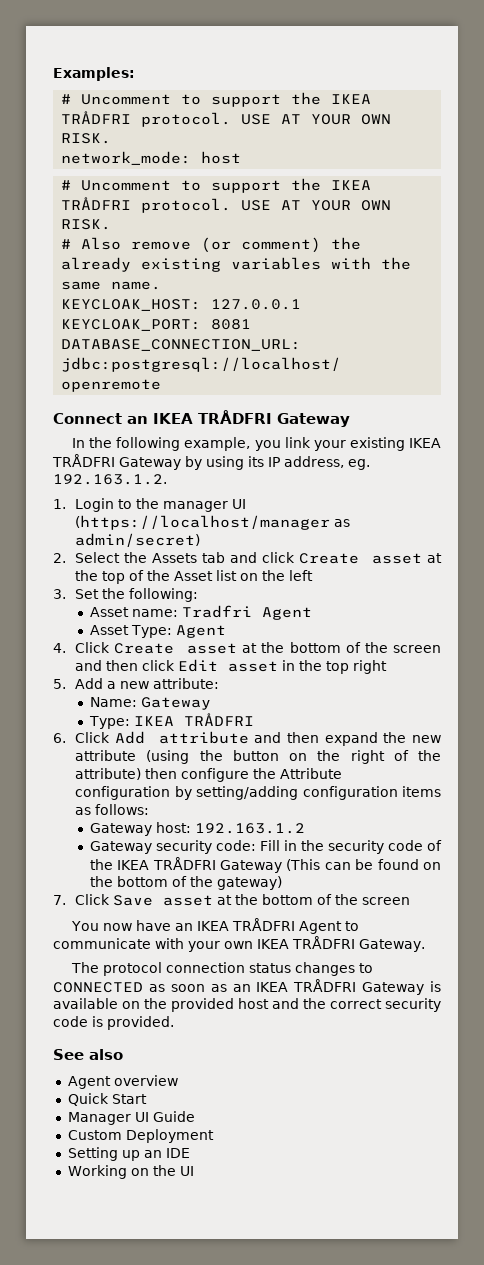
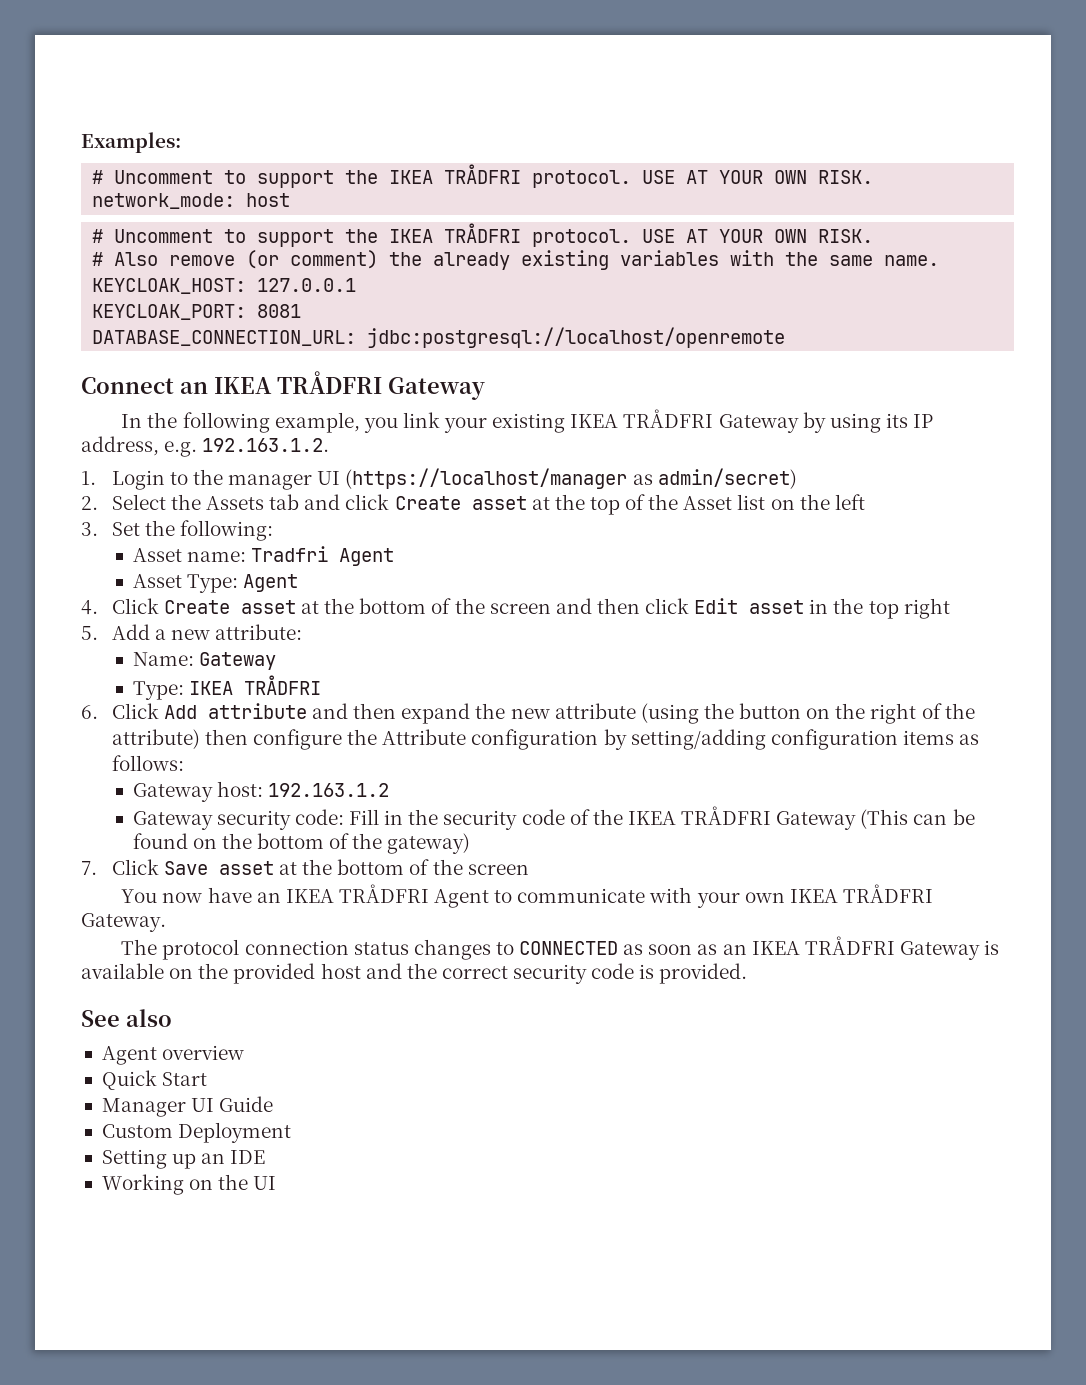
[348,459,370,470] eg. -> [164,441,198,457] e.g.

